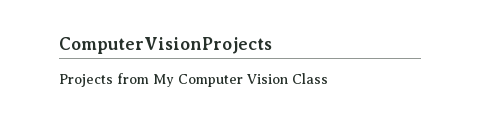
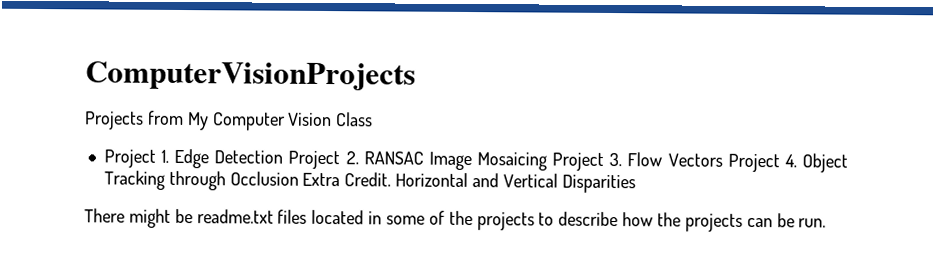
(328, 78) none -> [103,148,848,173] [103,170,636,194] [84,208,827,232] // Project 1. Edge Detection Project 2. RANSAC Image Mosaicing Project 3. Flow Vectors Project 4. Object Tracking through Occlusion Extra Credit. Horizontal and Vertical Disparities // There might be readme.txt files located in some of the projects to describe how the projects can be run.

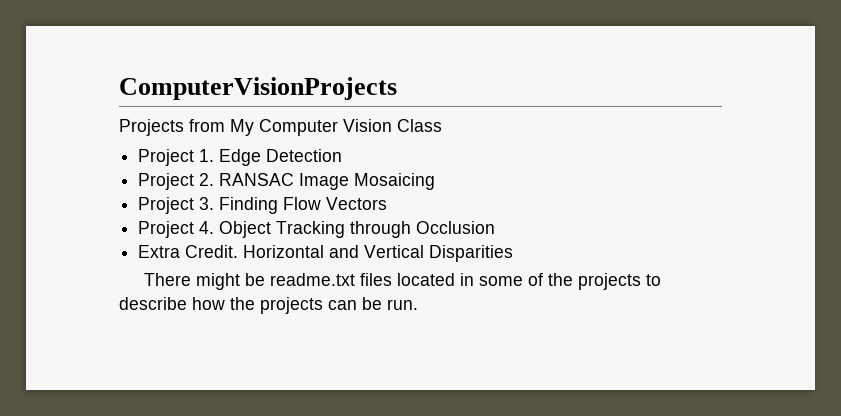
(284, 157) none -> (343, 155) //
(547, 161) none -> (436, 181) //
(623, 160) none -> [219,197,279,214] Finding
(723, 160) none -> (388, 203) //
(299, 178) none -> (496, 227) //

